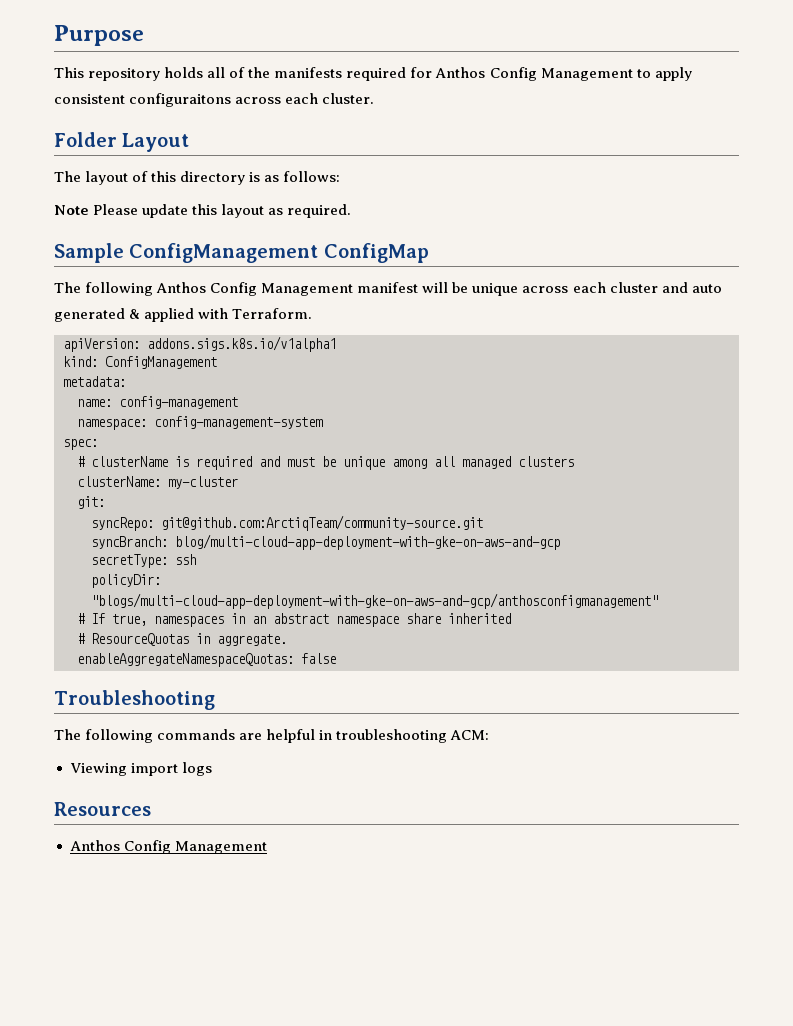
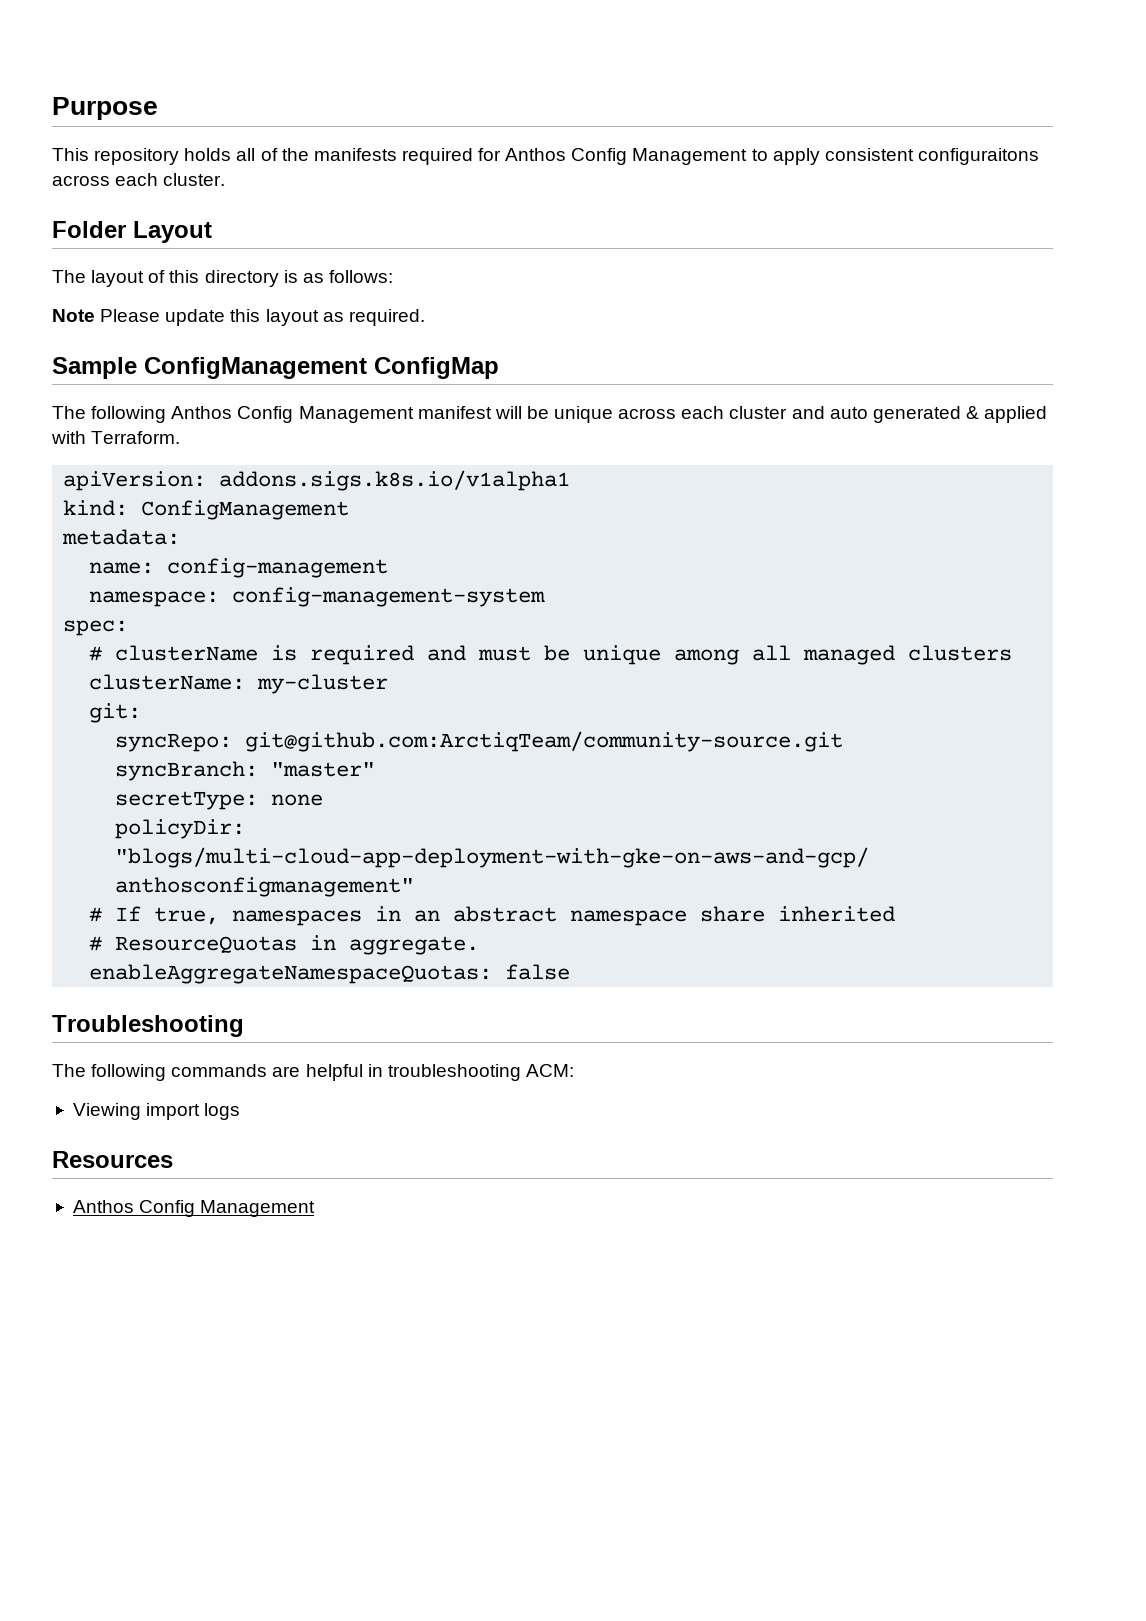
[175,534,560,550] [91,554,196,568] blog/multi-cloud-app-deployment-with-gke-on-aws-and-gcp // secretType: ssh -> [271,762,376,777] [115,791,324,810] "master" // secretType: none

